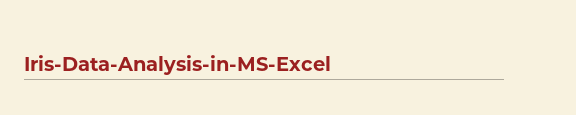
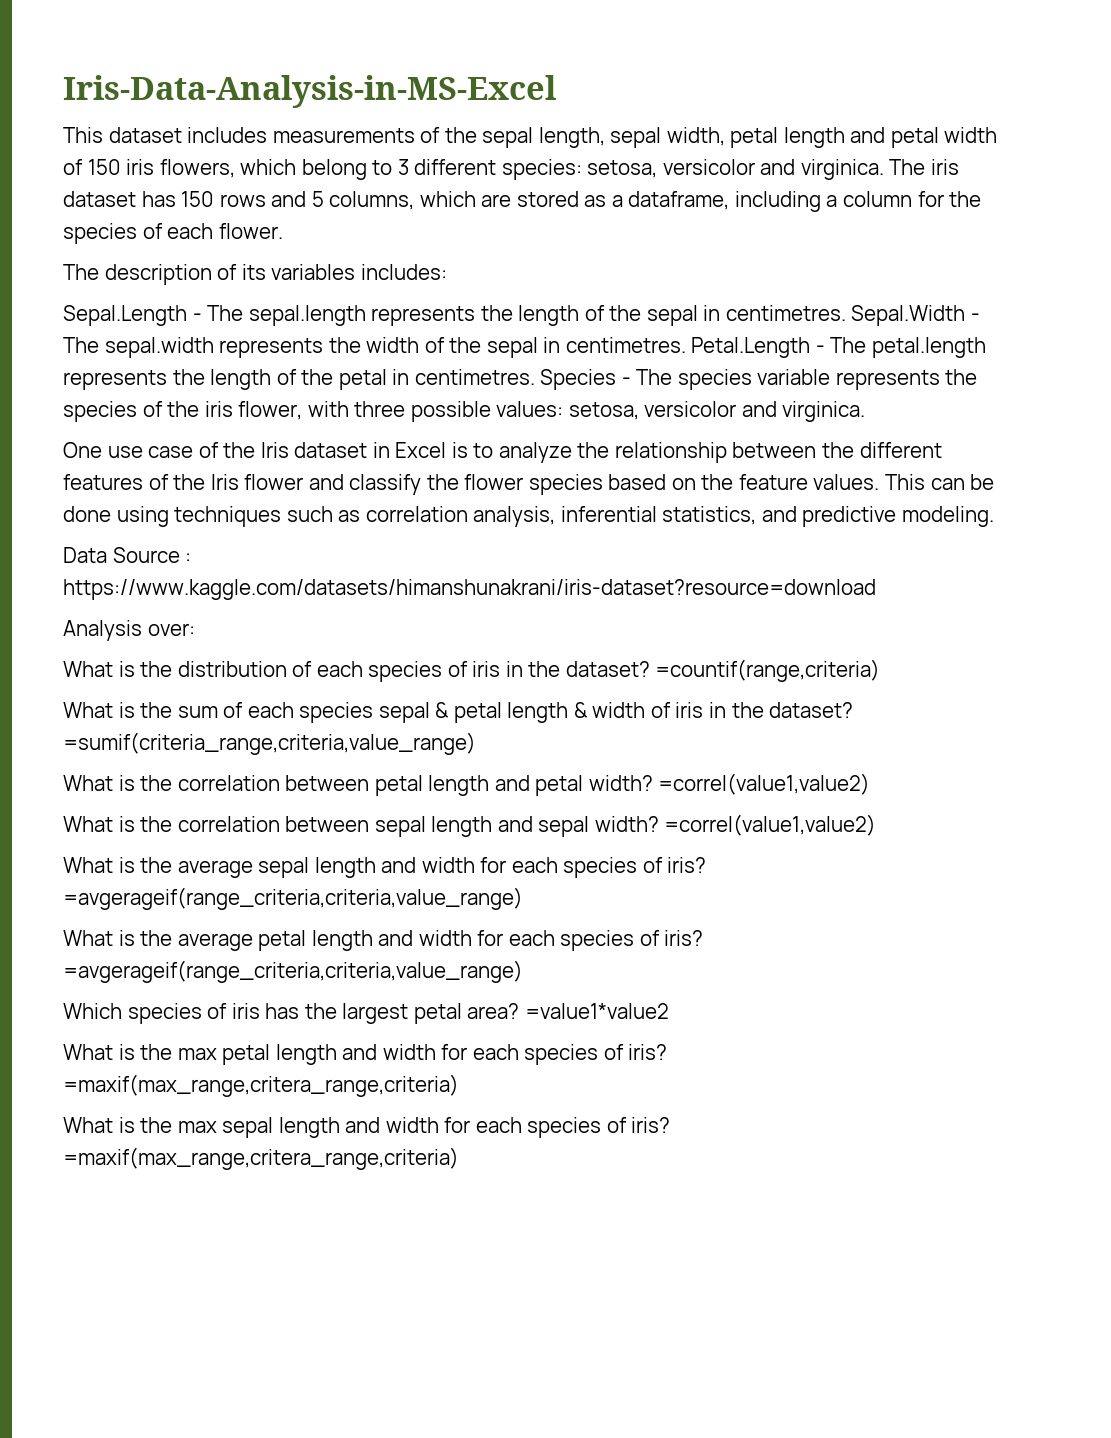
(331, 65) none -> [63,127,998,148] [63,159,960,180] [63,191,982,212] [63,223,283,244] [63,264,447,285] [63,305,980,326] [63,337,986,358] [63,369,978,390] [63,401,866,422] [63,442,942,463] [63,474,995,495] [63,506,994,527] [63,547,192,563] [63,579,876,600] [63,620,195,641] [63,659,881,682] [63,702,854,723] [63,732,476,755] [63,773,871,796] [63,814,877,837] [63,857,707,878] [63,887,523,910] [63,930,704,951] [63,960,523,983] [63,1003,669,1024] [63,1044,668,1065] [63,1074,459,1097] [63,1117,671,1138] [63,1147,459,1170] // This dataset includes measurements of the sepal length, sepal width, petal length and petal width of 150 iris flowers, which belong to 3 different species: setosa, versicolor and virginica. The iris dataset has 150 rows and 5 columns, which are stored as a dataframe, including a column for the species of each flower. // The description of its variables includes: // Sepal.Length - The sepal.length represents the length of the sepal in centimetres. Sepal.Width - The sepal.width represents the width of the sepal in centimetres. Petal.Length - The petal.length represents the length of the petal in centimetres. Species - The species variable represents the species of the iris flower, with three possible values: setosa, versicolor and virginica. // One use case of the Iris dataset in Excel is to analyze the relationship between the different features of the Iris flower and classify the flower species based on the feature values. This can be done using techniques such as correlation analysis, inferential statistics, and predictive modeling. // Data Source : https://www.kaggle.com/datasets/himanshunakrani/iris-dataset?resource=download // Analysis over: // What is the distribution of each species of iris in the dataset? =countif(range,criteria) // What is the sum of each species sepal & petal length & width of iris in the dataset? =sumif(criteria_range,criteria,value_range) // What is the correlation between petal length and petal width? =correl(value1,value2) // What is the correlation between sepal length and sepal width? =correl(value1,value2) // What is the average sepal length and width for each species of iris? =avgerageif(range_criteria,criteria,value_range) // What is the average petal length and width for each species of iris? =avgerageif(range_criteria,criteria,value_range) // Which species of iris has the largest petal area? =value1*value2 // What is the max petal length and width for each species of iris? =maxif(max_range,critera_range,criteria) // What is the max sepal length and width for each species of iris? =maxif(max_range,critera_range,criteria)

